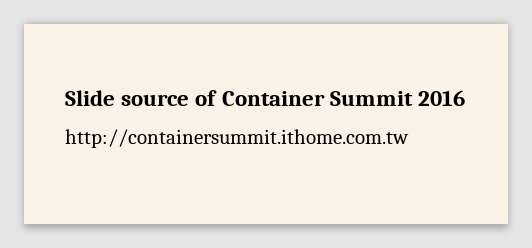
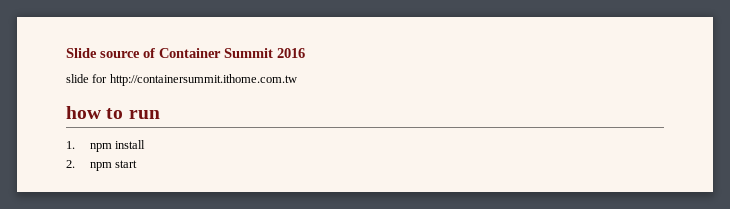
(466, 98) none -> [66,74,108,83] slide for
(409, 138) none -> [66,106,160,119] [66,140,146,152] [66,160,138,171] // how to run // 1. npm install // 2. npm start

